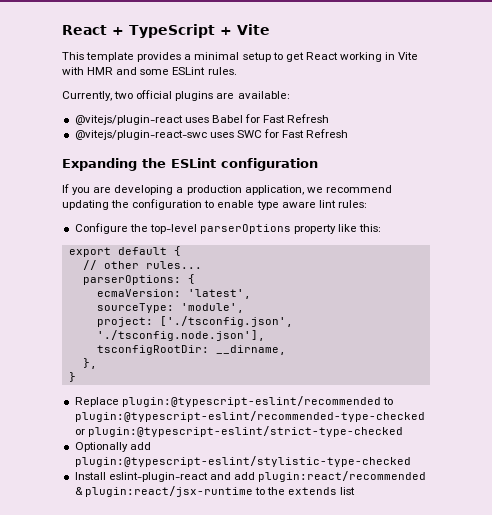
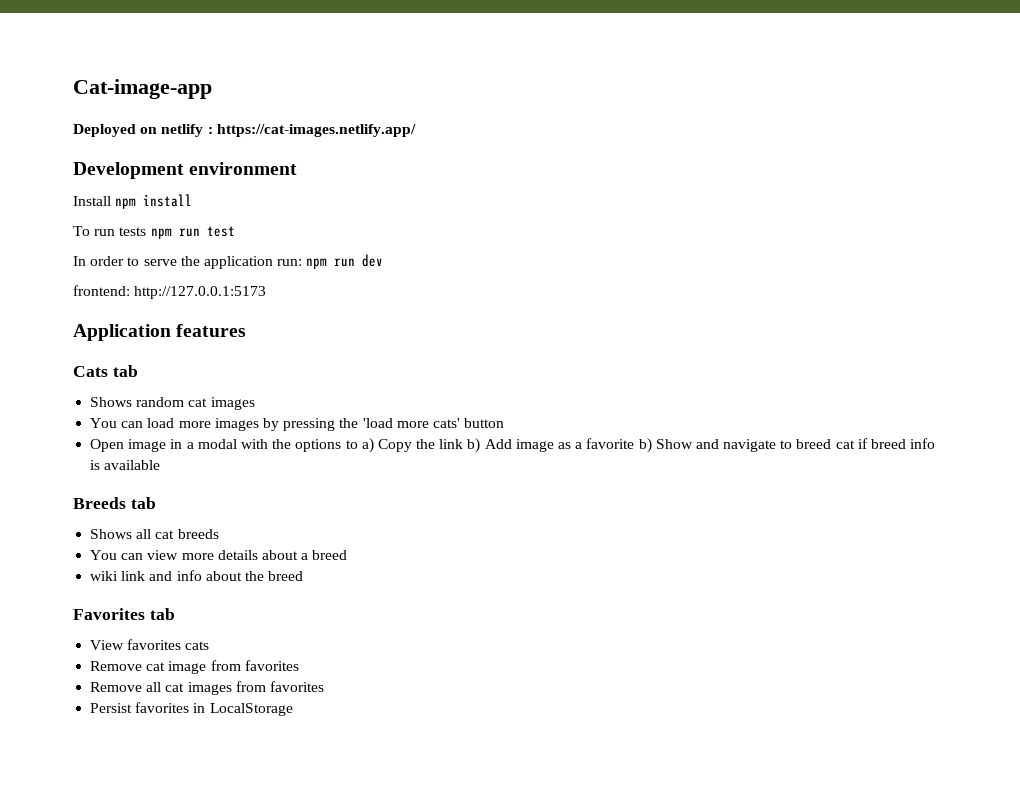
[62,24,270,38] [62,52,419,62] [62,67,237,75] [62,90,290,101] [74,114,330,125] [74,129,349,140] [62,158,318,171] [62,184,392,195] [62,199,367,210] [74,223,382,234] [68,246,181,257] [82,260,202,270] [82,274,195,285] [96,289,251,299] [96,303,244,313] [96,316,293,327] [96,330,265,341] [96,345,286,355] [82,358,97,369] [68,372,76,382] [74,396,393,407] [74,411,425,422] [74,426,403,437] [74,442,151,452] [74,456,411,467] [74,471,427,482] [74,486,356,497] React + TypeScript + Vite // This template provides a minimal setup to get React working in Vite with HMR and some ESLint rules. // Currently, two official plugins are available: // @vitejs/plugin-react uses Babel for Fast Refresh // @vitejs/plugin-react-swc uses SWC for Fast Refresh // Expanding the ESLint configuration // If you are developing a production application, we recommend updating the configuration to enable type aware lint rules: // Configure the top-level parserOptions property like this: // export default { // // other rules... // parserOptions: { // ecmaVersion: 'latest', // sourceType: 'module', // project: ['./tsconfig.json', './tsconfig.node.json'], // tsconfigRootDir: __dirname, // }, // } // Replace plugin:@typescript-eslint/recommended to plugin:@typescript-eslint/recommended-type-checked or plugin:@typescript-eslint/strict-type-checked // Optionally add plugin:@typescript-eslint/stylistic-type-checked // Install eslint-plugin-react and add plugin:react/recommended & plugin:react/jsx-runtime to the extends list -> [73,79,212,99] [73,124,416,137] [73,162,298,179] [73,194,193,209] [73,226,235,239] [73,254,384,269] [73,285,267,299] [73,324,247,341] [73,365,138,377] [90,397,255,410] [90,418,505,431] [90,438,936,453] [90,460,161,470] [73,497,156,509] [90,529,219,539] [90,550,348,560] [90,570,304,581] [73,608,175,620] [90,639,210,650] [90,660,299,674] [90,681,324,695] [90,702,293,716] Cat-image-app // Deployed on netlify : https://cat-images.netlify.app/ // Development environment // Install npm install // To run tests npm run test // In order to serve the application run: npm run dev // frontend: http://127.0.0.1:5173 // Application features // Cats tab // Shows random cat images // You can load more images by pressing the 'load more cats' button // Open image in a modal with the options to a) Copy the link b) Add image as a favorite b) Show and navigate to breed cat if breed info is available // Breeds tab // Shows all cat breeds // You can view more details about a breed // wiki link and info about the breed // Favorites tab // View favorites cats // Remove cat image from favorites // Remove all cat images from favorites // Persist favorites in LocalStorage

